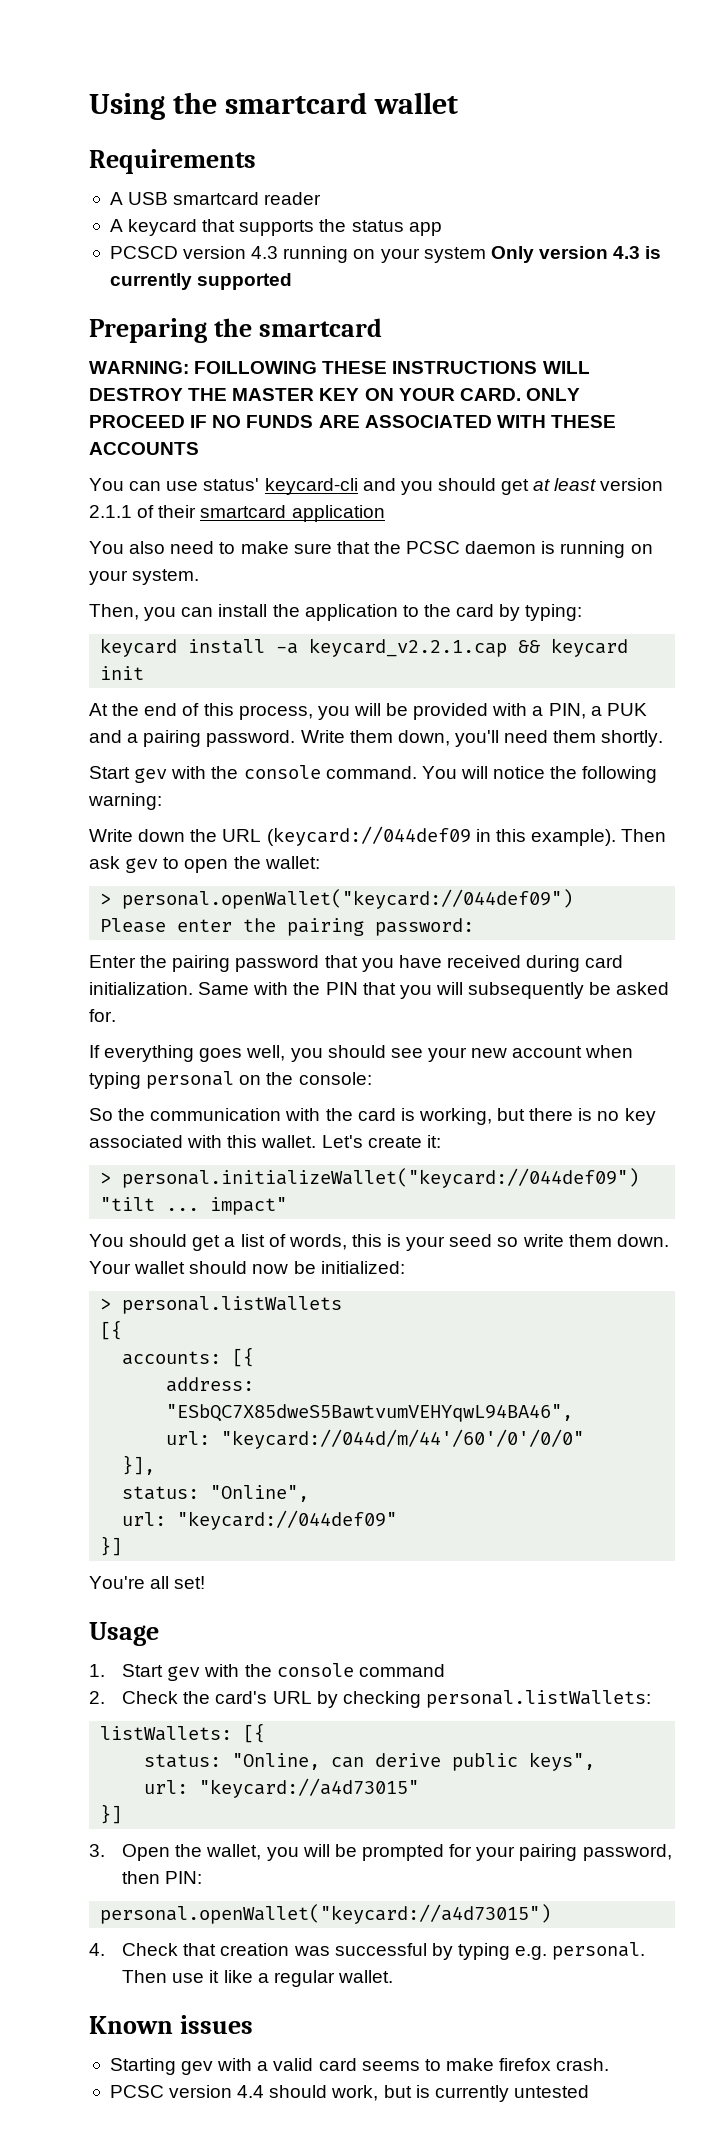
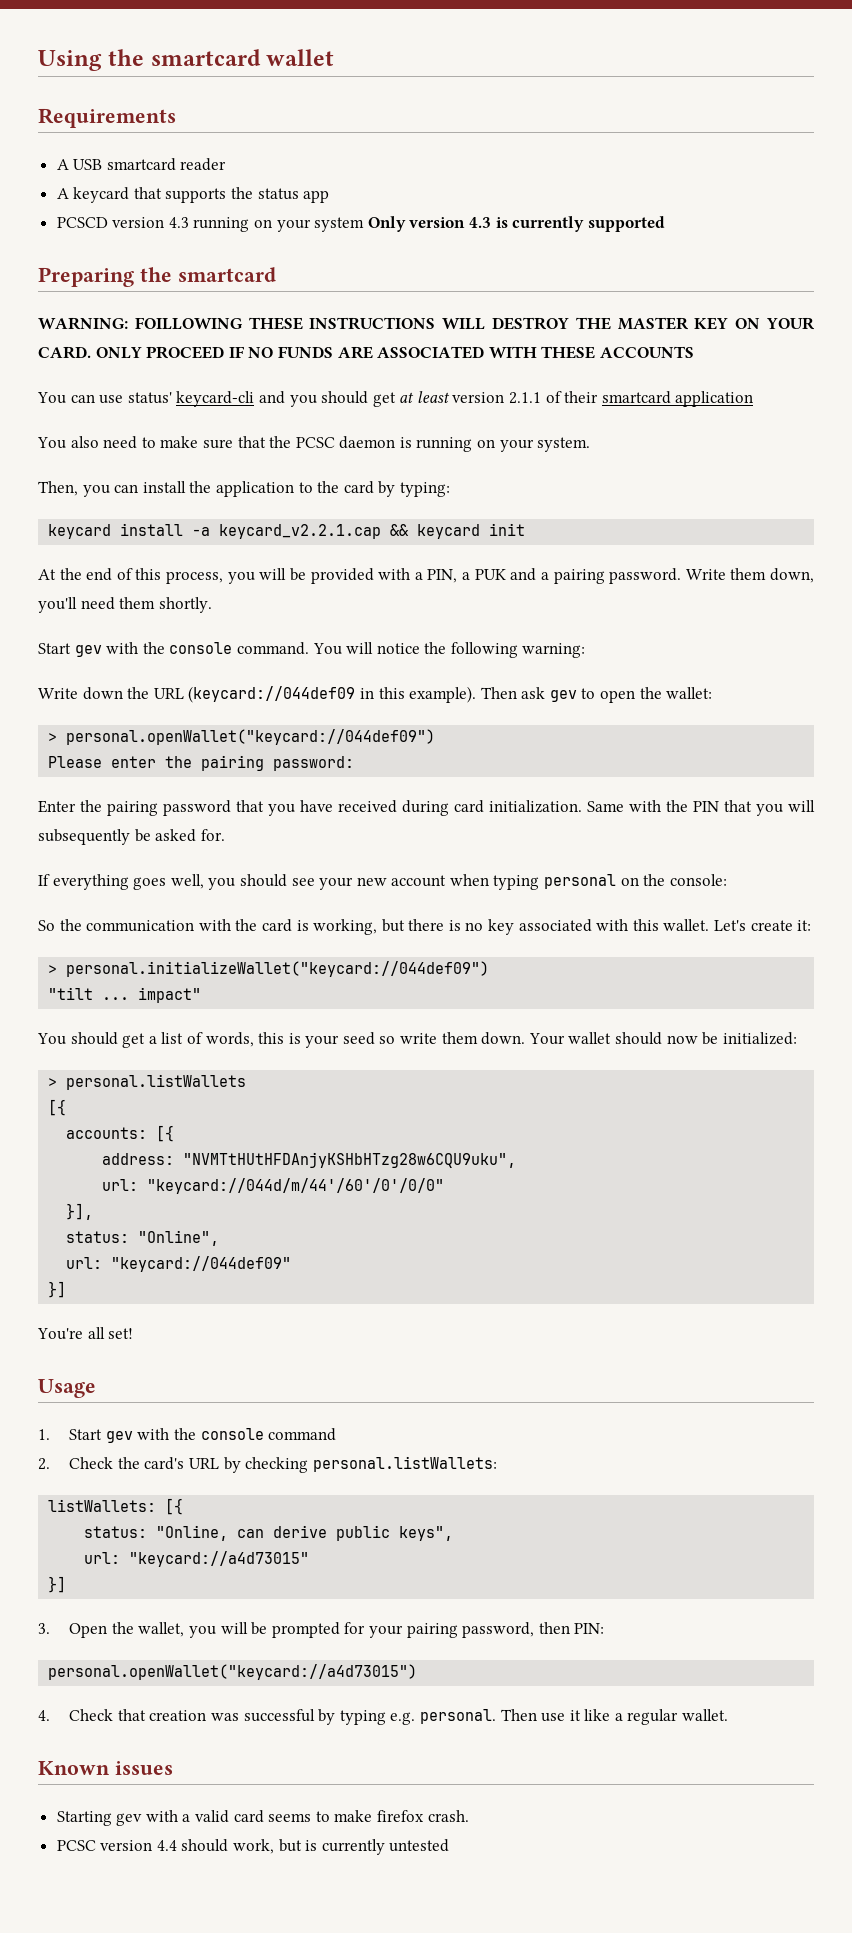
[166,1404,574,1422] "ESbQC7X85dweS5BawtvumVEHYqwL94BA46", -> [183,1152,517,1168] "NVMTtHUtHFDAnjyKSHbHTzg28w6CQU9uku",

